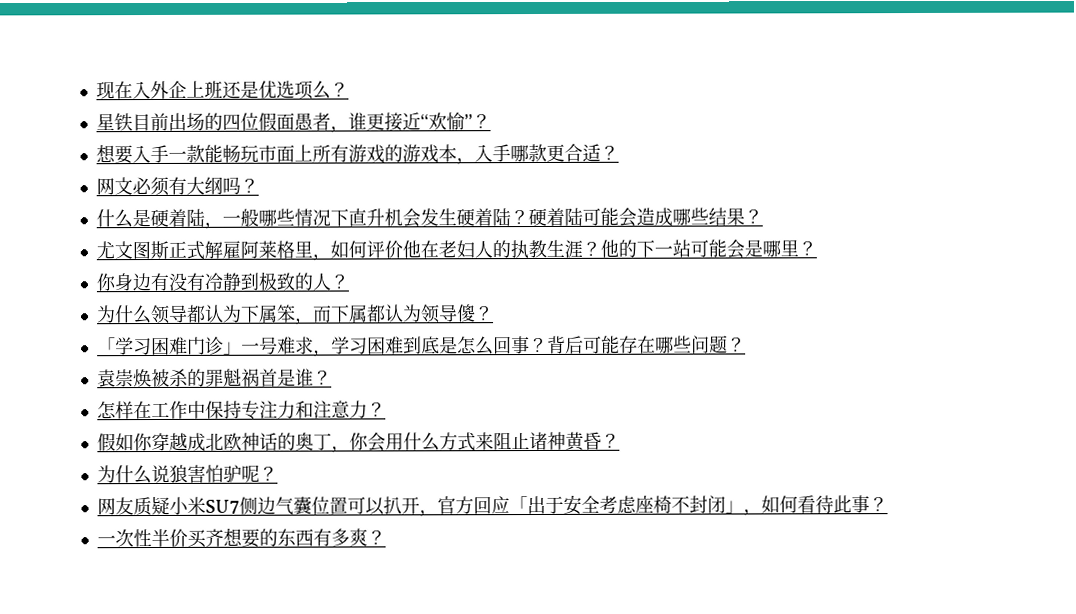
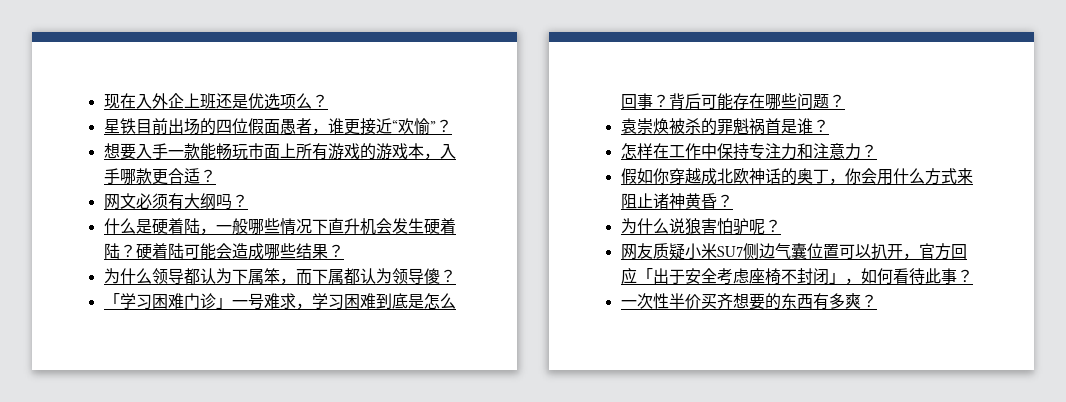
[95,239,817,261] [95,271,349,292] // 尤文图斯正式解雇阿莱格里，如何评价他在老妇人的执教生涯？他的下一站可能会是哪里？ // 你身边有没有冷静到极致的人？ -> (344, 251) none

